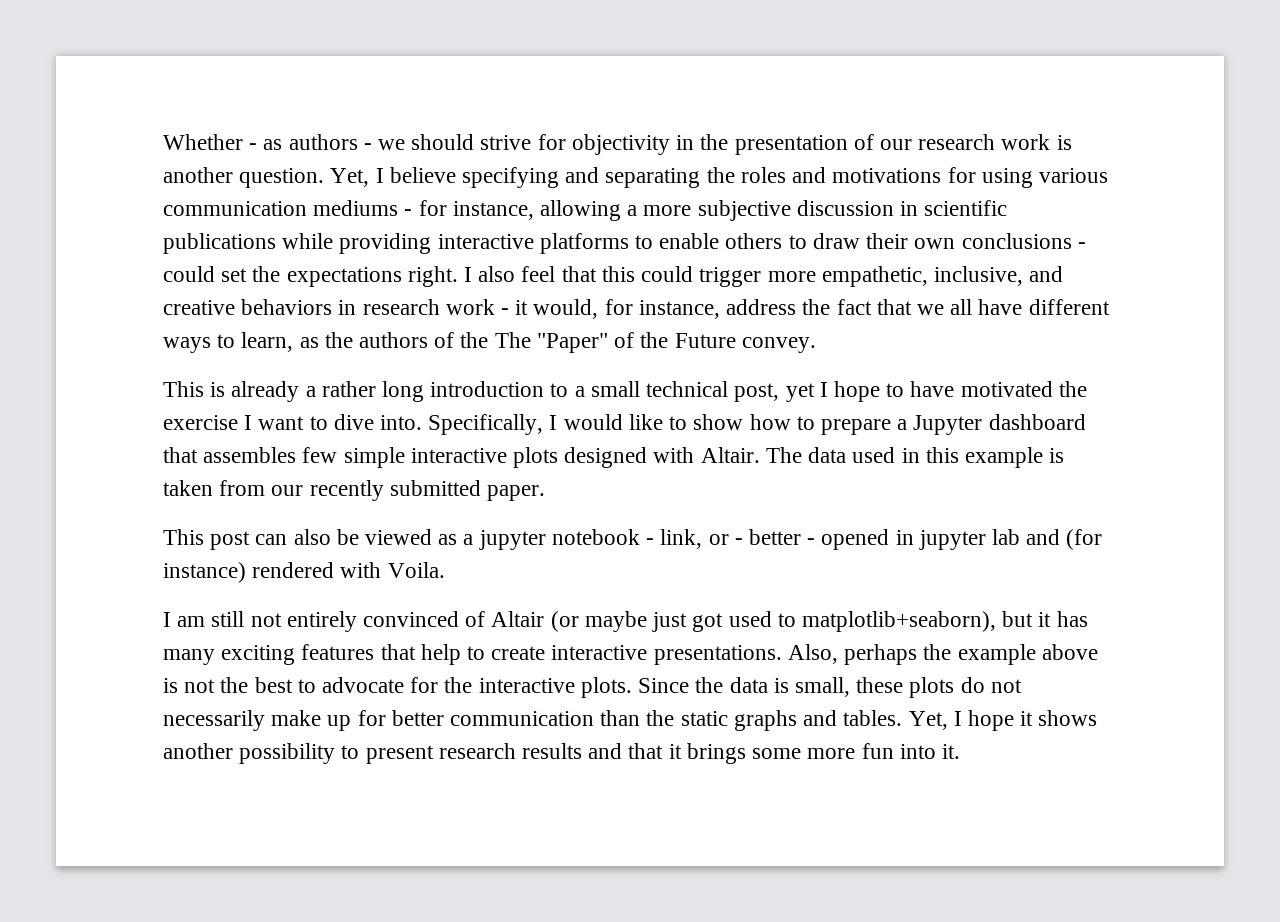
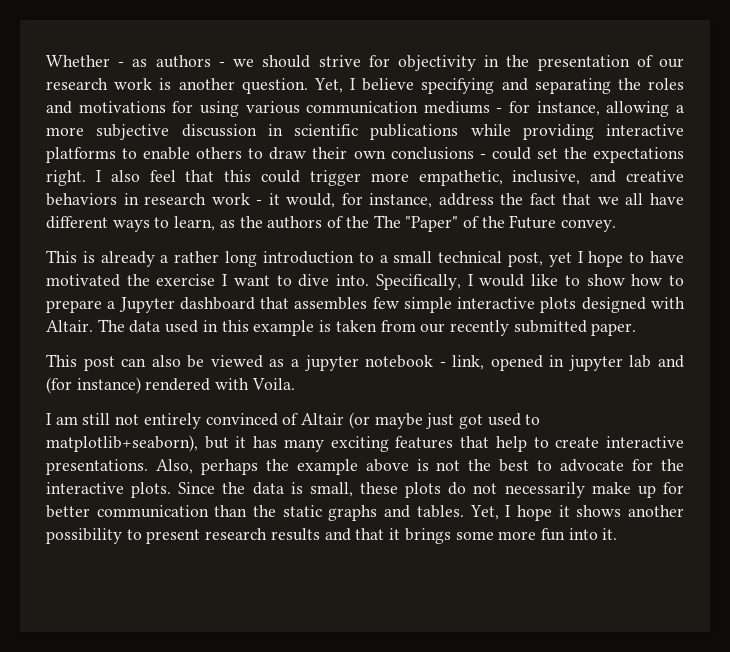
[708,529,816,545] or - better - -> (485, 362) none

